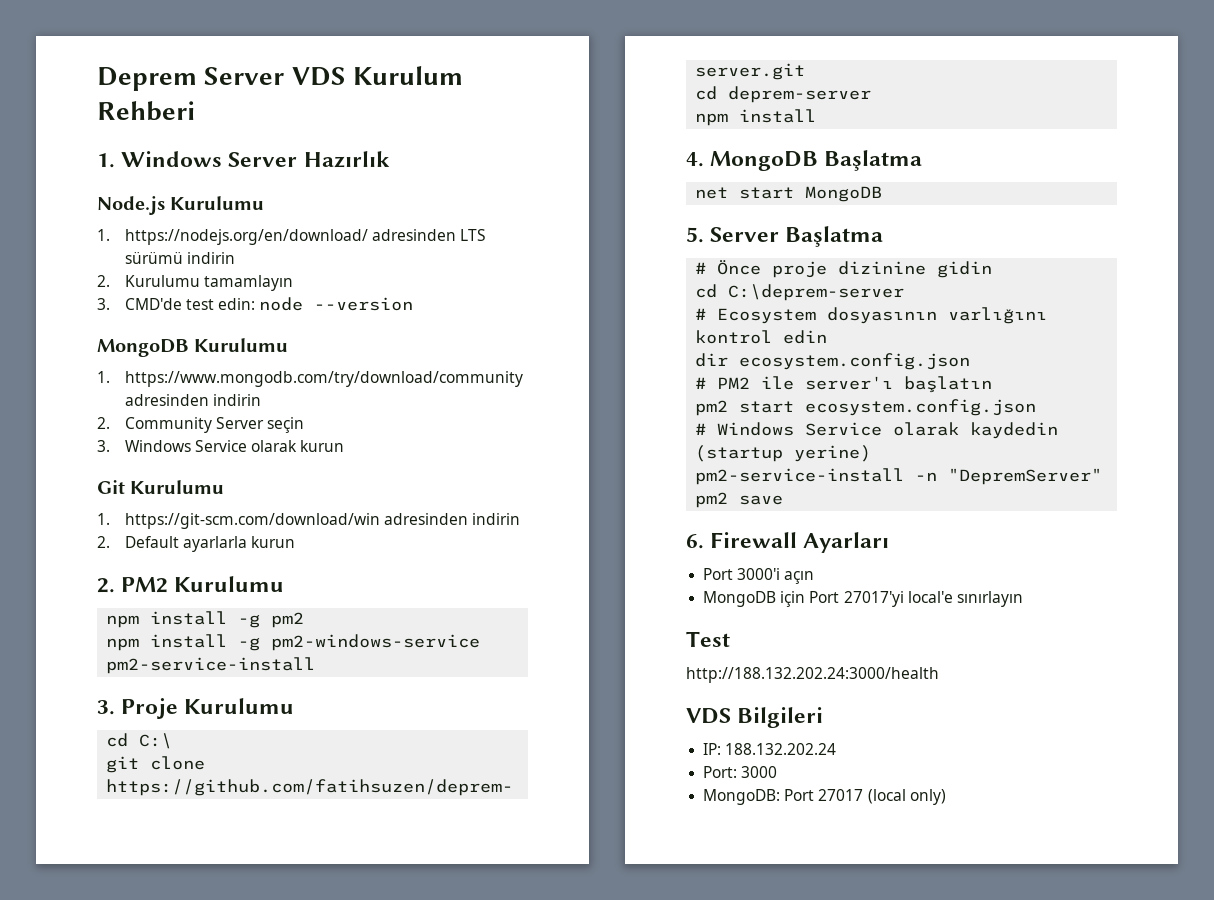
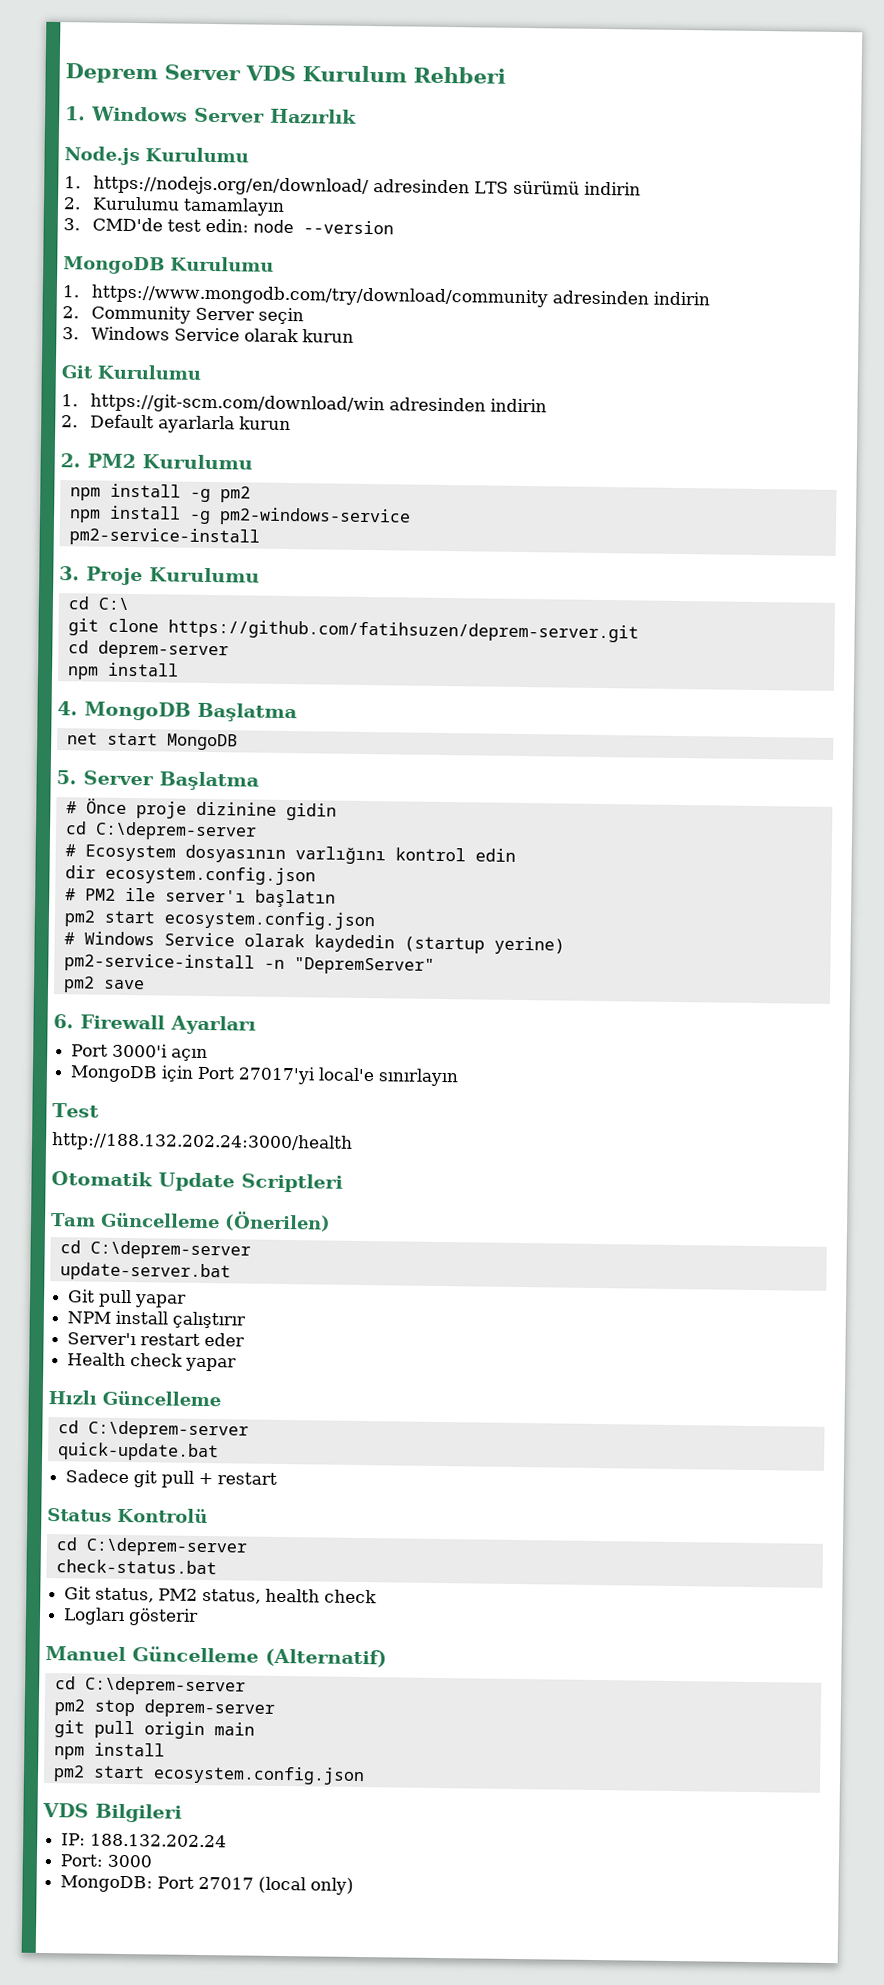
(939, 675) none -> [51,1171,343,1193] [50,1211,331,1232] [59,1240,251,1260] [59,1262,231,1282] [68,1289,188,1308] [67,1310,247,1329] [67,1332,246,1347] [67,1352,238,1372] [48,1390,221,1407] [57,1420,249,1440] [57,1442,219,1462] [65,1469,278,1488] [47,1507,208,1524] [55,1537,248,1557] [55,1559,217,1575] [64,1586,378,1604] [63,1607,200,1626] [45,1646,387,1668] [54,1676,246,1696] [53,1699,275,1718] [53,1720,255,1740] [53,1742,165,1760] [52,1765,365,1786] // Otomatik Update Scriptleri // Tam Güncelleme (Önerilen) // cd C:\deprem-server // update-server.bat // Git pull yapar // NPM install çalıştırır // Server'ı restart eder // Health check yapar // Hızlı Güncelleme // cd C:\deprem-server // quick-update.bat // Sadece git pull + restart // Status Kontrolü // cd C:\deprem-server // check-status.bat // Git status, PM2 status, health check // Logları gösterir // Manuel Güncelleme (Alternatif) // cd C:\deprem-server // pm2 stop deprem-server // git pull origin main // npm install // pm2 start ecosystem.config.json

